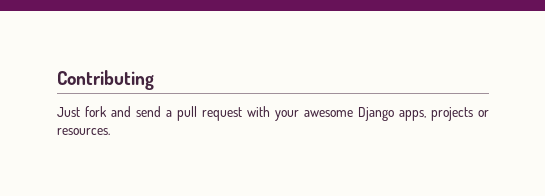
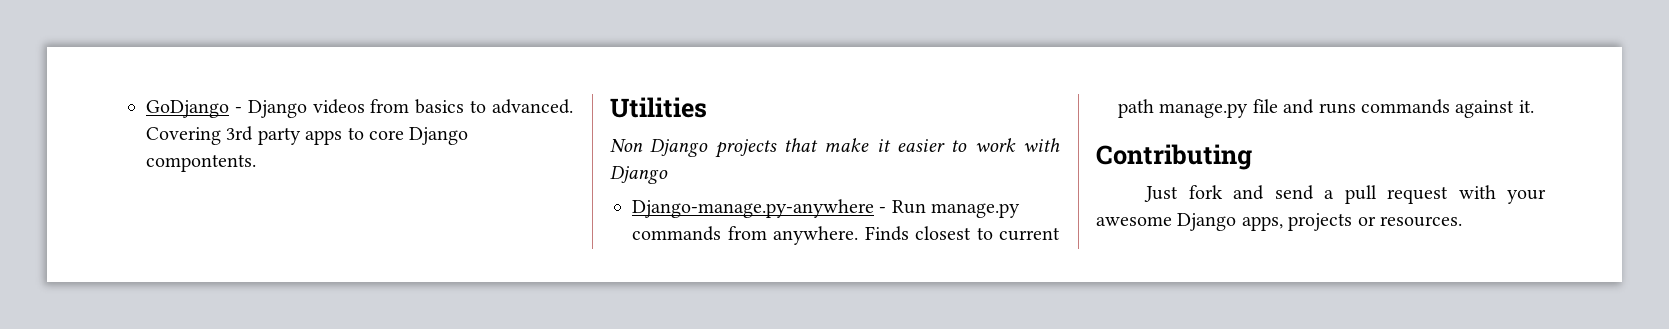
(57, 80) none -> [146,99,573,118] [146,126,469,145] [146,154,256,172] [610,97,707,118] [610,138,1060,158] [610,166,668,184] [632,199,1021,218] [632,226,1060,245] [1118,99,1534,118] GoDjango - Django videos from basics to advanced. Covering 3rd party apps to core Django compontents. // Utilities // Non Django projects that make it easier to work with Django // Django-manage.py-anywhere - Run manage.py commands from anywhere. Finds closest to current path manage.py file and runs commands against it. //

